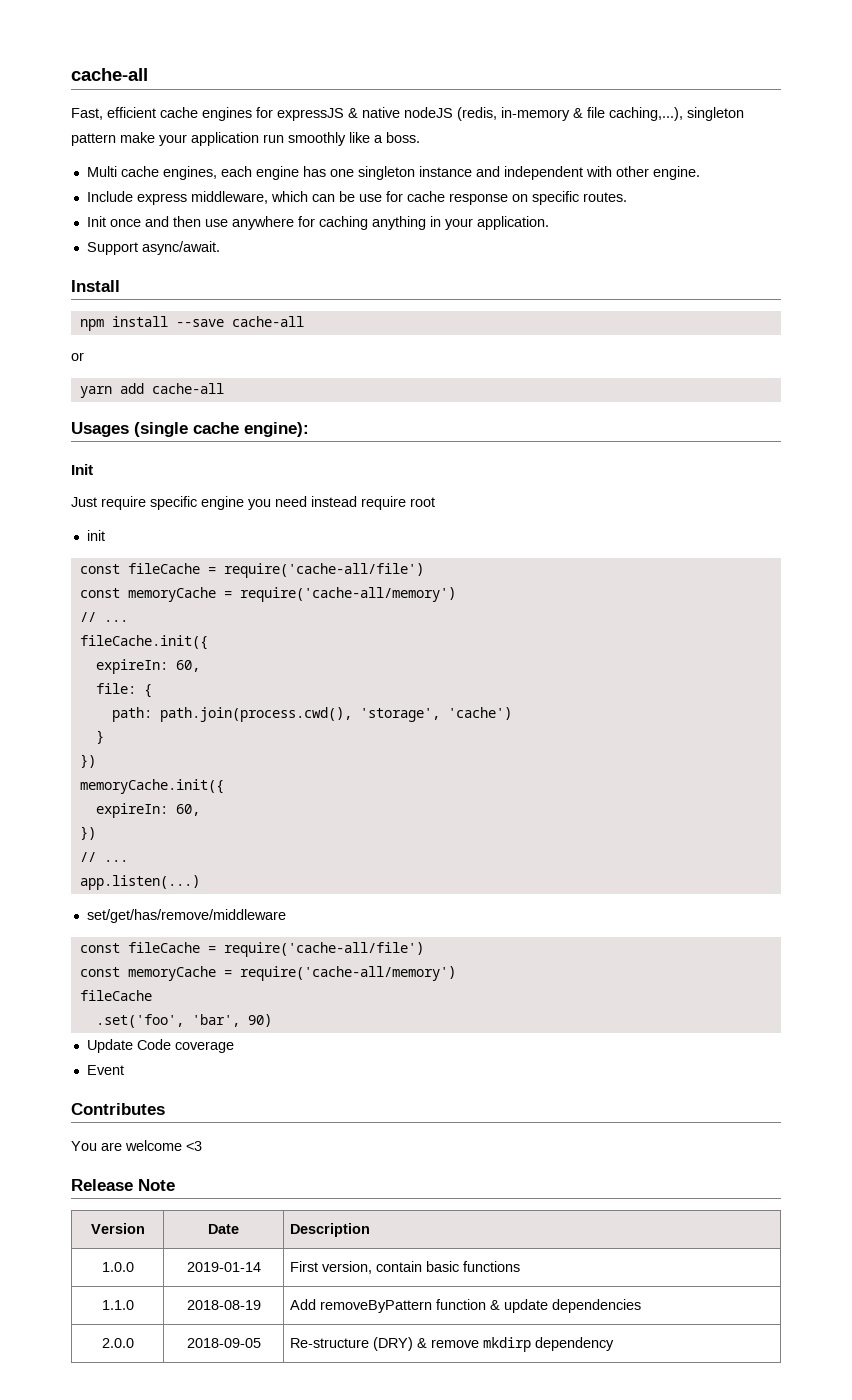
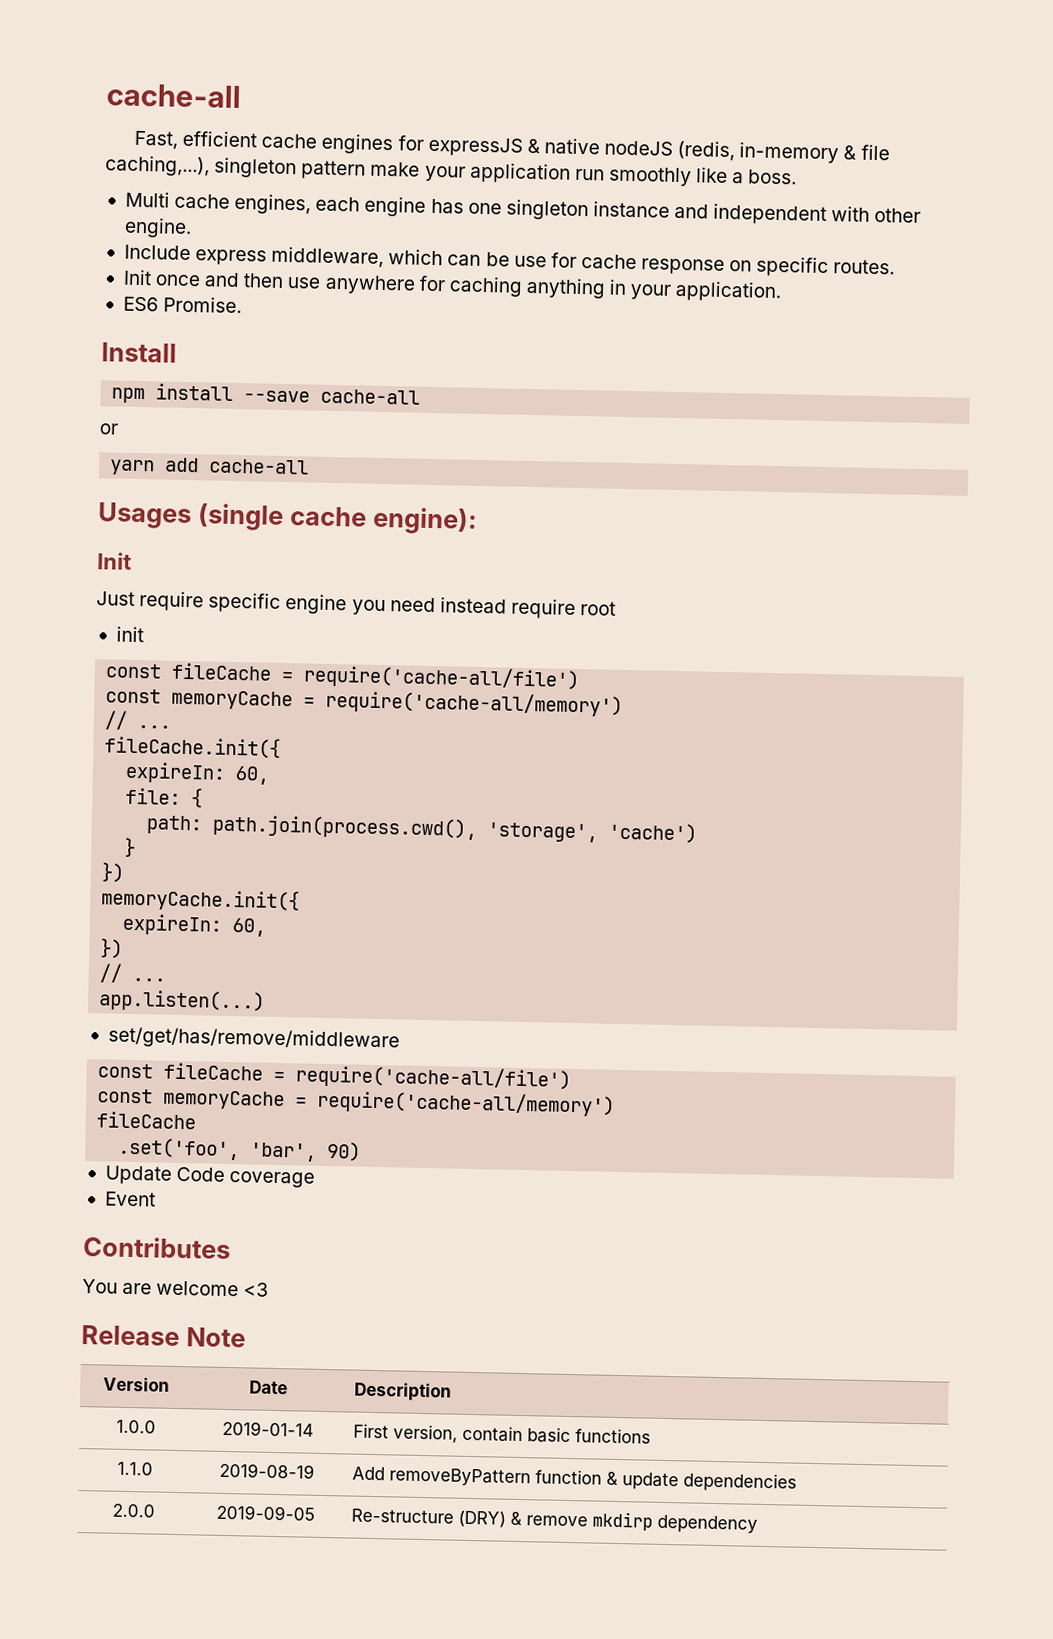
[86,241,220,255] Support async/await. -> [122,296,243,314] ES6 Promise.
[186,1300,261,1310] 2018-08-19 -> [218,1462,315,1479] 2019-08-19
[186,1338,261,1348] 2018-09-05 -> [216,1504,315,1521] 2019-09-05

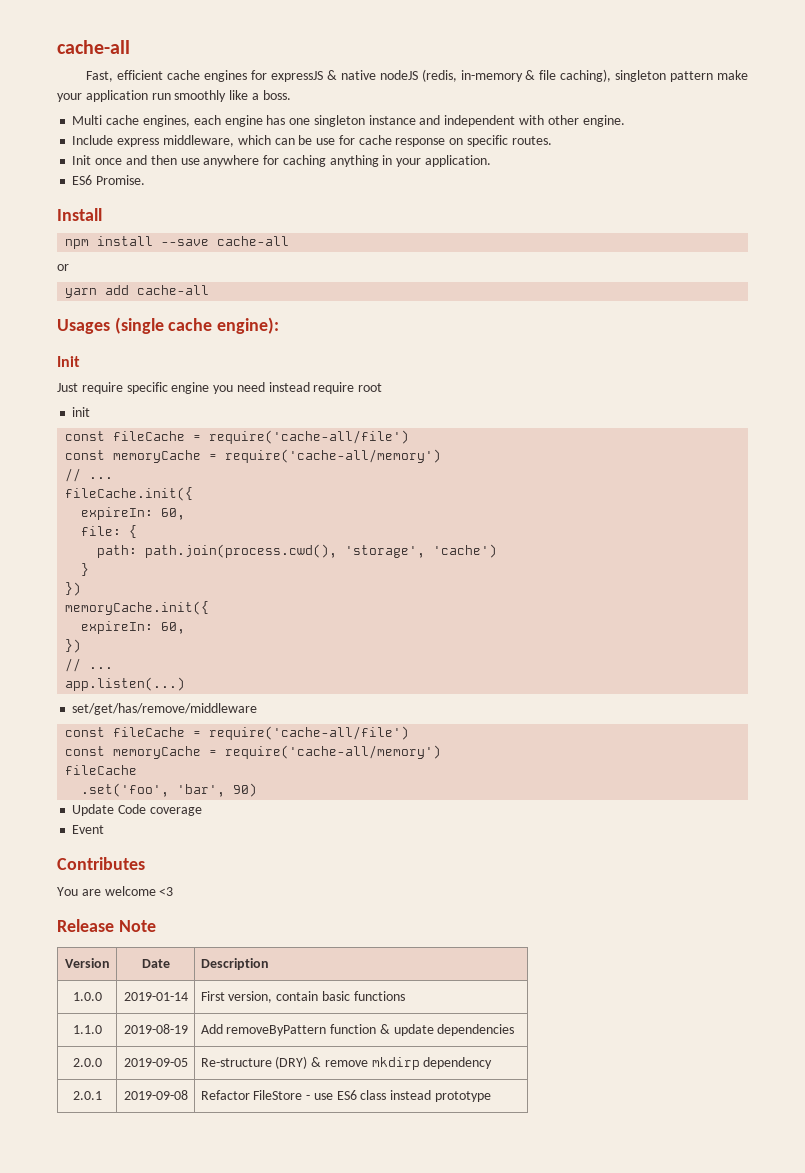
[105,155,210,177] caching,...), -> [560,69,612,82] caching),
(758, 1524) none -> [72,1091,102,1100] [123,1090,188,1100] [200,1090,491,1102] // 2.0.1 | 2019-09-08 | Refactor FileStore - use ES6 class instead prototype

